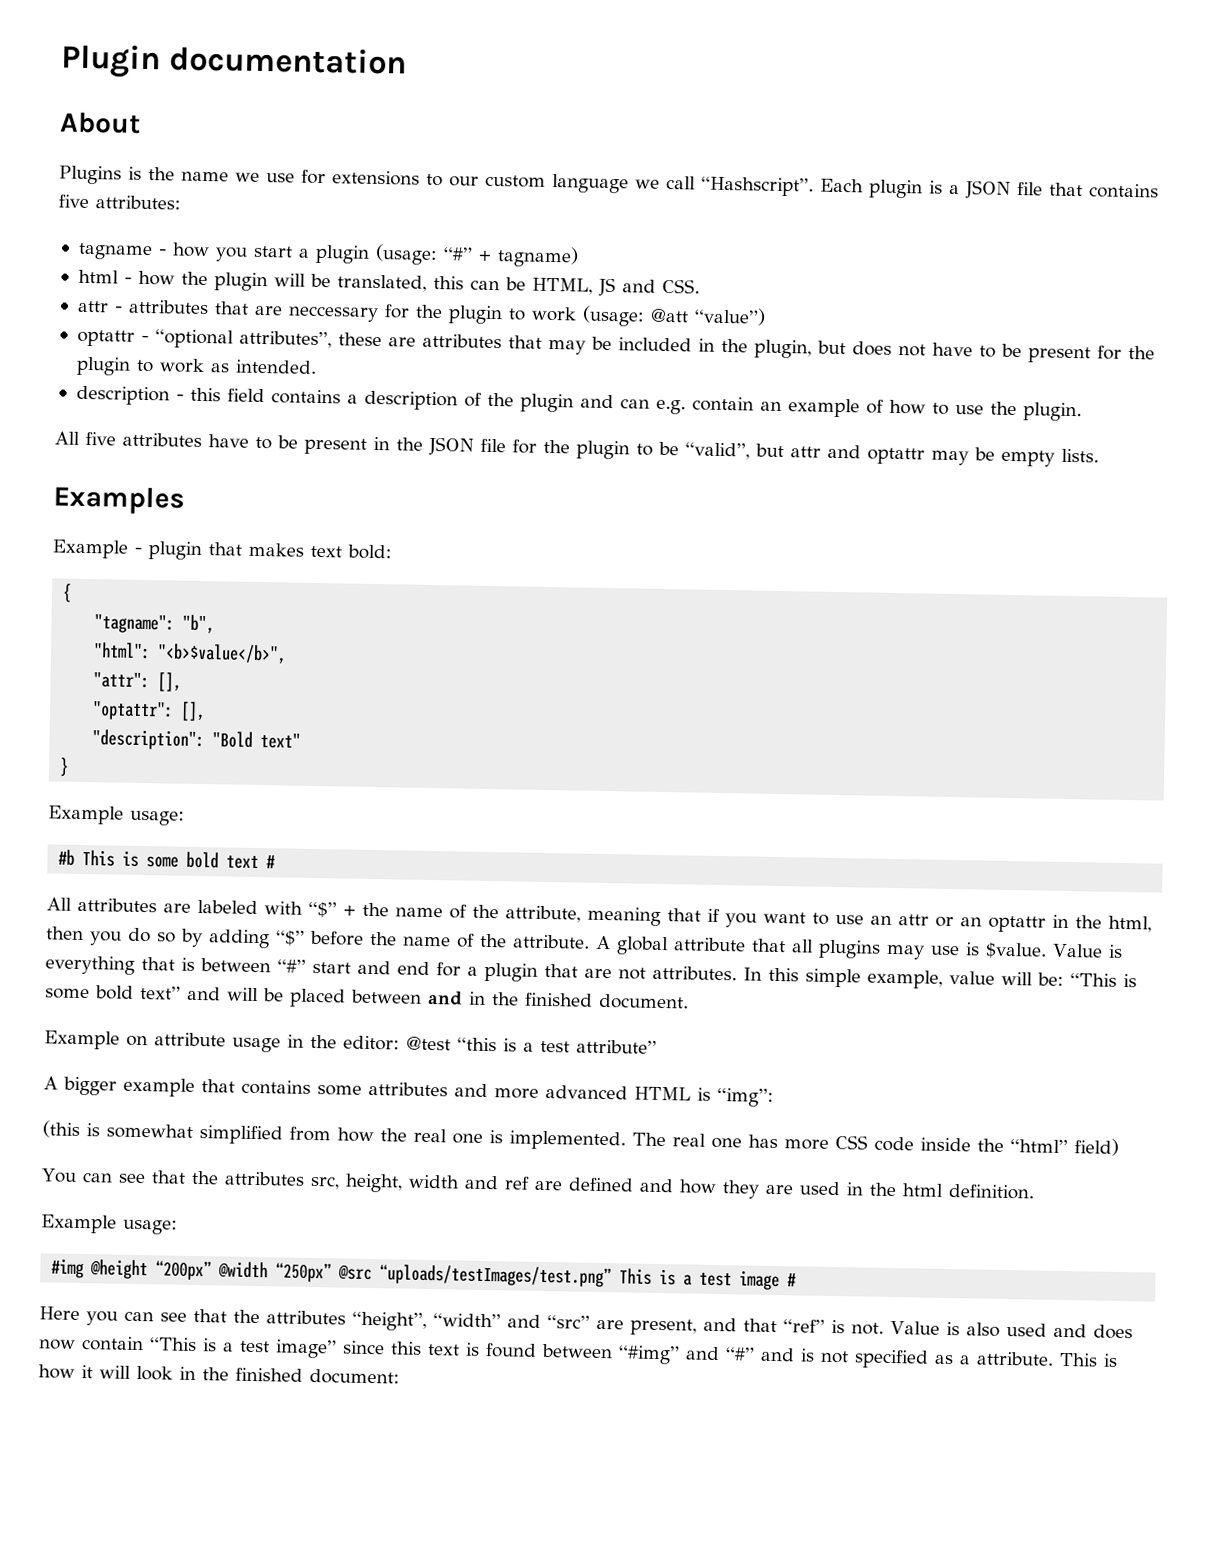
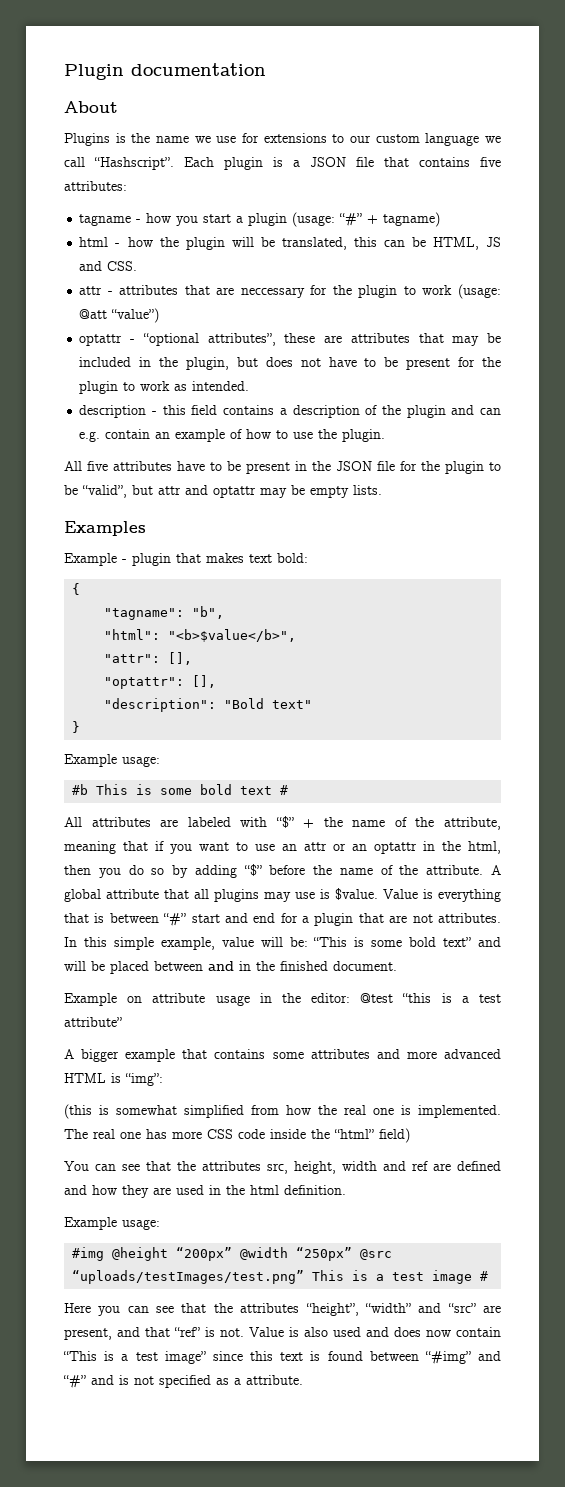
[1059,1352,1118,1367] [38,1364,400,1385] This is how it will look in the finished document: -> (303, 1380) none

